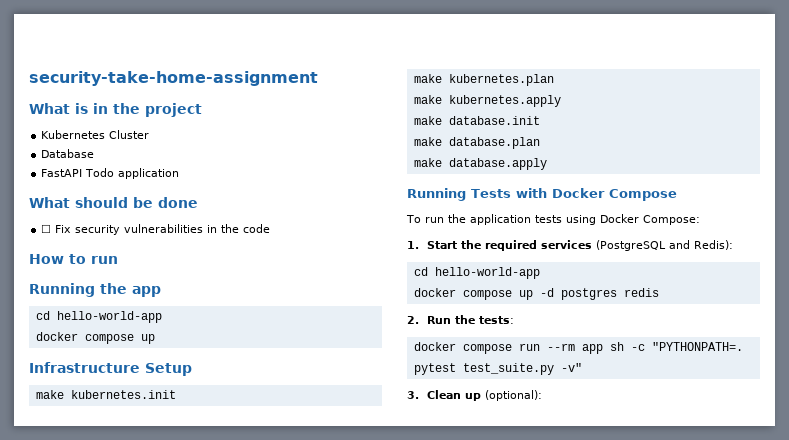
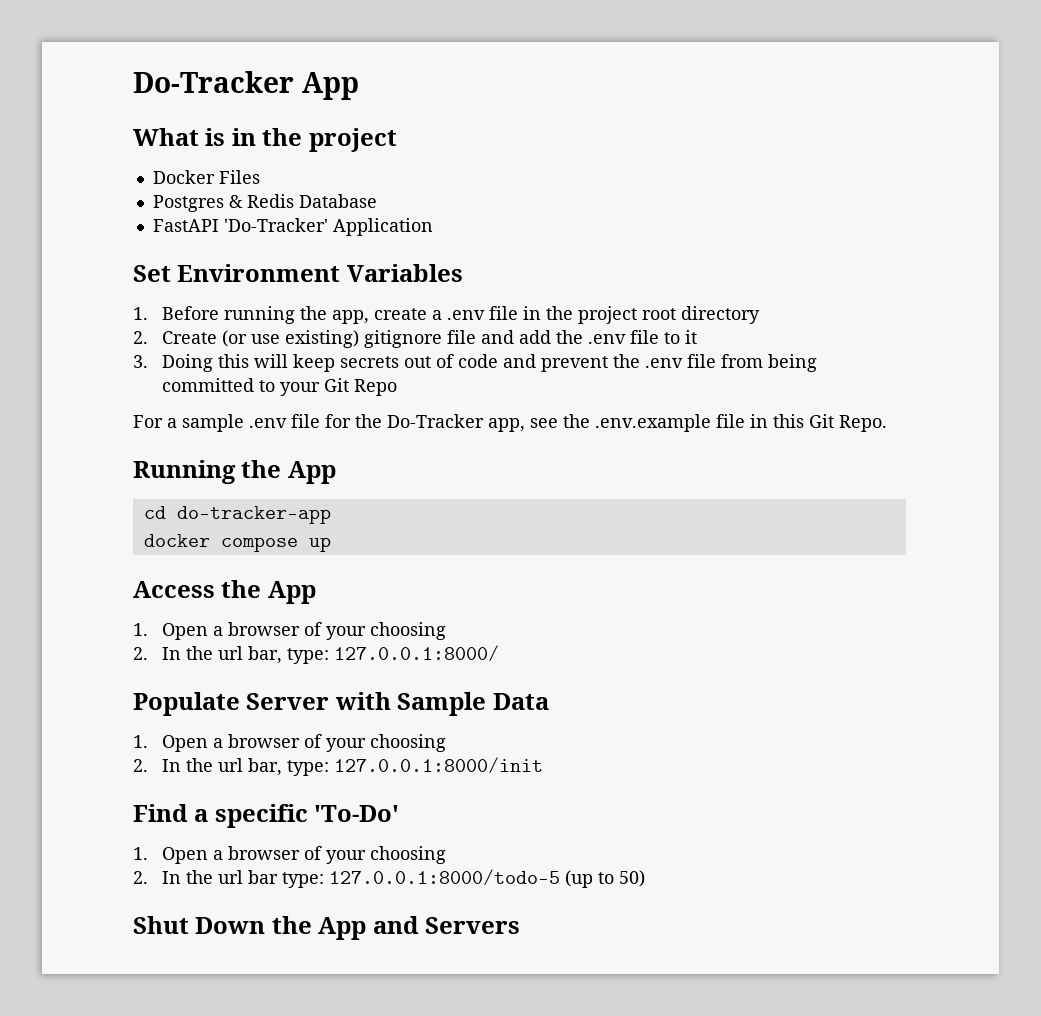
[29,71,318,86] security-take-home-assignment -> [133,71,359,100] Do-Tracker App
[41,130,150,139] [41,149,95,158] [41,168,180,179] [29,197,198,208] [41,224,271,235] [29,254,118,264] Kubernetes Cluster // Database // FastAPI Todo application // What should be done // ☐ Fix security vulnerabilities in the code // How to run -> [152,170,260,184] [152,194,377,212] [152,218,433,236] [133,264,463,282] [133,306,760,324] [133,330,697,348] [133,354,817,372] [161,378,397,396] [133,414,887,432] Docker Files // Postgres & Redis Database // FastAPI 'Do-Tracker' Application // Set Environment Variables // 1. Before running the app, create a .env file in the project root directory // 2. Create (or use existing) gitignore file and add the .env file to it // 3. Doing this will keep secrets out of code and prevent the .env file from being committed to your Git Repo // For a sample .env file for the Do-Tracker app, see the .env.example file in this Git Repo.
[132,286,161,297] [35,311,162,323] app // cd hello-world-app -> [287,461,336,484] [143,506,331,524] App // cd do-tracker-app
[29,362,192,376] [35,390,176,399] [413,74,554,86] [413,95,561,107] [413,116,540,125] [413,137,540,149] [413,158,547,170] [407,188,677,201] [406,214,700,225] [407,240,733,251] [413,267,540,279] [413,288,659,300] [407,315,514,324] [413,342,743,354] [413,363,582,375] [407,390,542,401] Infrastructure Setup // make kubernetes.init // make kubernetes.plan // make kubernetes.apply // make database.init // make database.plan // make database.apply // Running Tests with Docker Compose // To run the application tests using Docker Compose: // 1. Start the required services (PostgreSQL and Redis): // cd hello-world-app // docker compose up -d postgres redis // 2. Run the tests: // docker compose run --rm app sh -c "PYTHONPATH=. pytest test_suite.py -v" // 3. Clean up (optional): -> [133,580,316,604] [133,622,446,640] [133,645,499,664] [133,692,549,716] [133,734,446,752] [133,757,543,776] [133,804,400,828] [133,846,446,864] [133,869,645,888] [133,916,521,940] Access the App // 1. Open a browser of your choosing // 2. In the url bar, type: 127.0.0.1:8000/ // Populate Server with Sample Data // 1. Open a browser of your choosing // 2. In the url bar, type: 127.0.0.1:8000/init // Find a specific 'To-Do' // 1. Open a browser of your choosing // 2. In the url bar type: 127.0.0.1:8000/todo-5 (up to 50) // Shut Down the App and Servers

